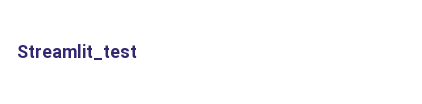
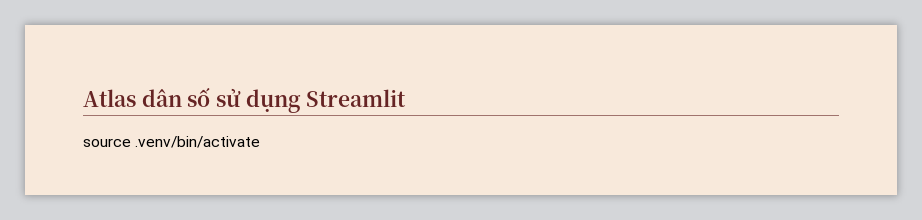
[17,44,137,60] Streamlit_test -> [83,88,407,113] [83,136,261,148] Atlas dân số sử dụng Streamlit // source .venv/bin/activate

